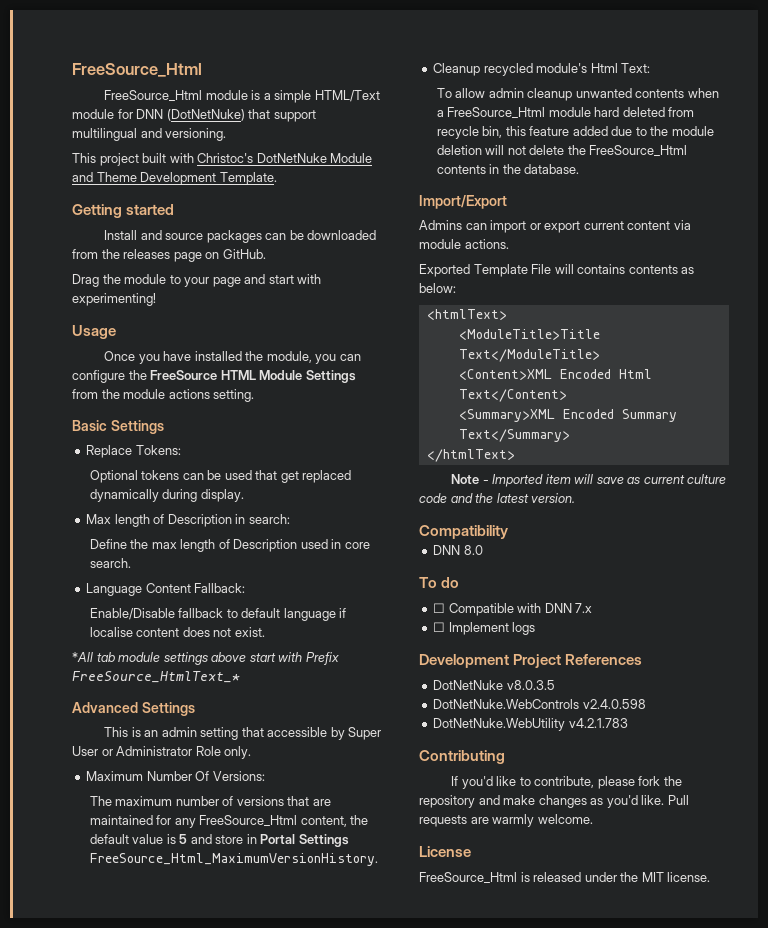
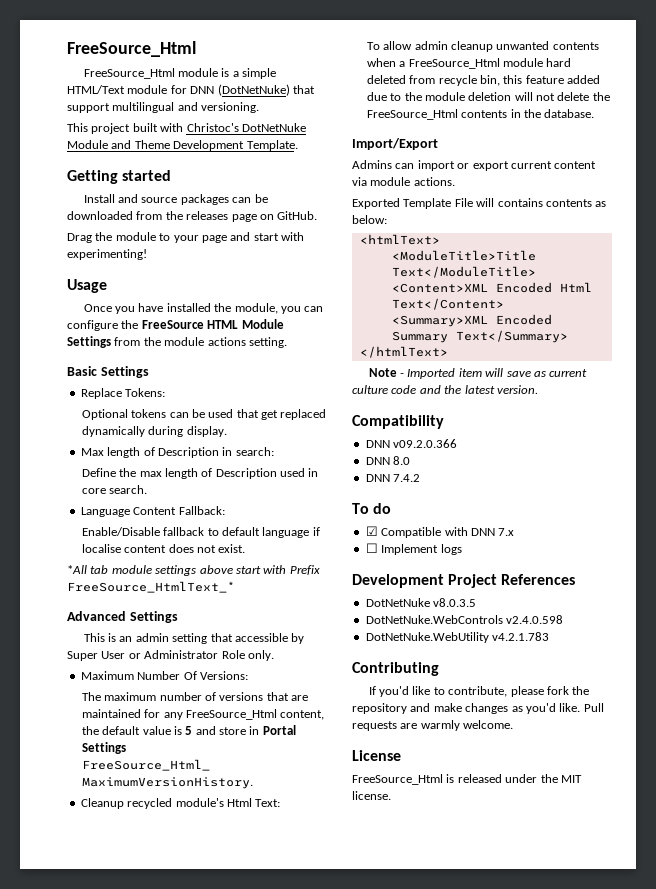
(508, 532) none -> [365,439,458,448] // DNN v09.2.0.366
(483, 550) none -> [365,474,421,482] // DNN 7.4.2
[433,603,446,613] ☐ -> [365,526,378,536] ☑

